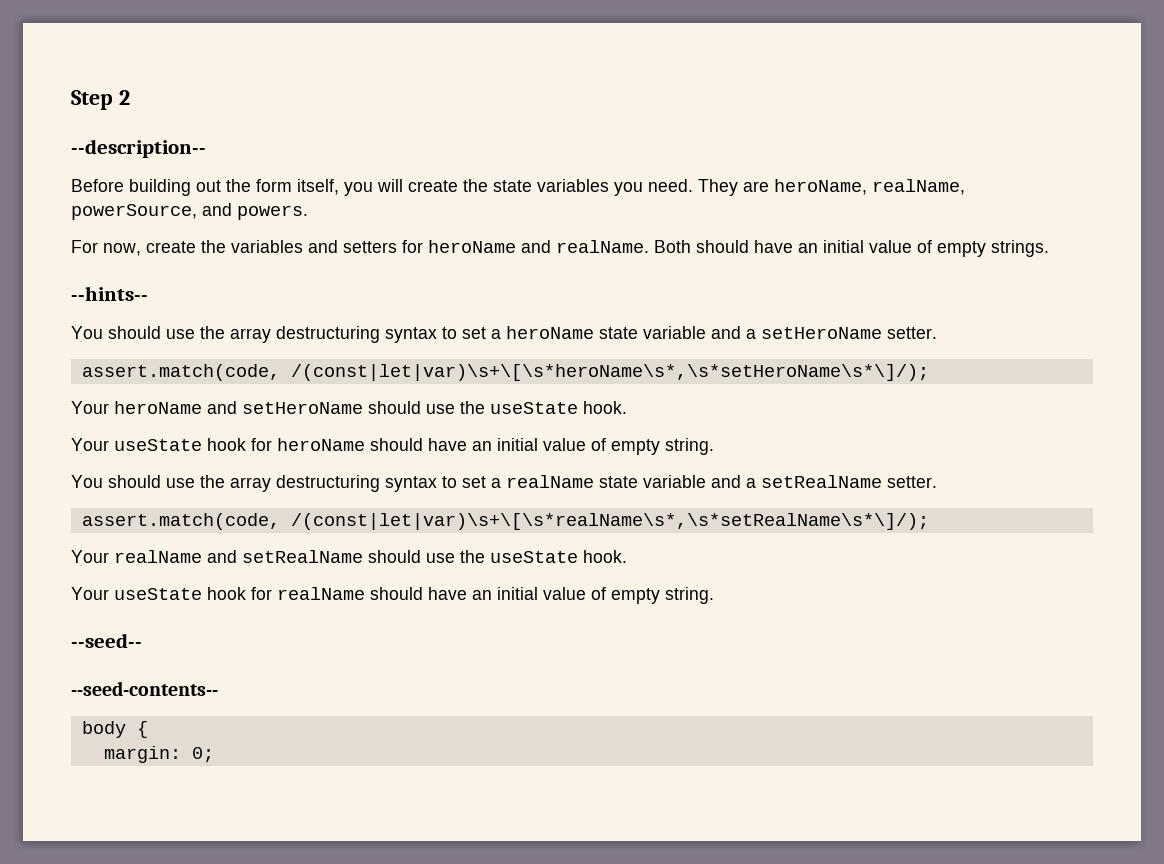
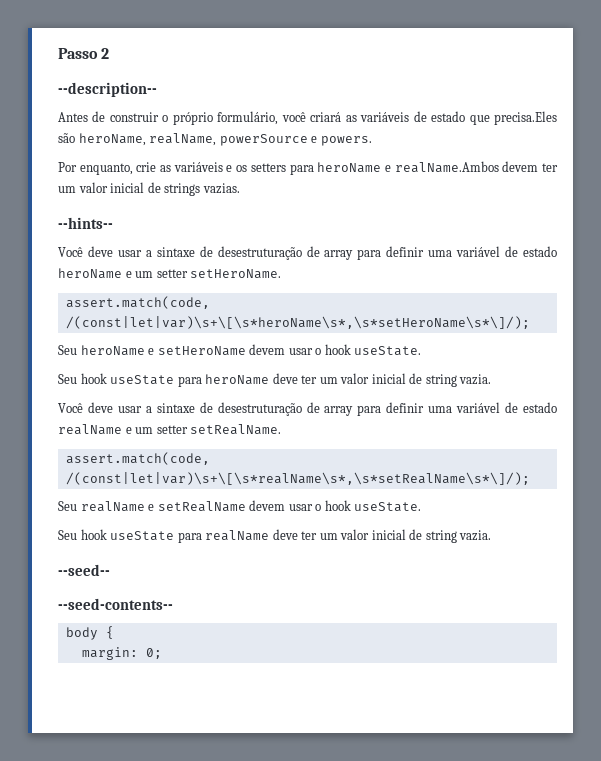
[71,90,113,110] Step -> [58,48,98,59] Passo
[71,179,965,196] [71,203,308,220] [71,240,1049,257] [71,286,148,301] [71,326,937,343] [81,364,929,381] [71,401,627,414] [71,438,714,455] [71,475,937,492] [81,513,929,530] [71,550,627,563] [71,587,714,604] Before building out the form itself, you will create the state variables you need. They are heroName, realName, powerSource, and powers. // For now, create the variables and setters for heroName and realName. Both should have an initial value of empty strings. // --hints-- // You should use the array destructuring syntax to set a heroName state variable and a setHeroName setter. // assert.match(code, /(const|let|var)\s+\[\s*heroName\s*,\s*setHeroName\s*\]/); // Your heroName and setHeroName should use the useState hook. // Your useState hook for heroName should have an initial value of empty string. // You should use the array destructuring syntax to set a realName state variable and a setRealName setter. // assert.match(code, /(const|let|var)\s+\[\s*realName\s*,\s*setRealName\s*\]/); // Your realName and setRealName should use the useState hook. // Your useState hook for realName should have an initial value of empty string. -> [58,111,557,125] [58,133,372,146] [58,161,558,175] [58,182,240,196] [58,217,113,229] [58,246,558,260] [58,268,282,279] [65,296,210,309] [65,316,530,329] [58,344,422,356] [58,373,492,387] [58,402,558,416] [58,424,282,435] [65,452,210,465] [65,472,530,485] [58,500,422,512] [58,529,492,543] Antes de construir o próprio formulário, você criará as variáveis de estado que precisa.Eles são heroName, realName, powerSource e powers. // Por enquanto, crie as variáveis e os setters para heroName e realName.Ambos devem ter um valor inicial de strings vazias. // --hints-- // Você deve usar a sintaxe de desestruturação de array para definir uma variável de estado heroName e um setter setHeroName. // assert.match(code, /(const|let|var)\s+\[\s*heroName\s*,\s*setHeroName\s*\]/); // Seu heroName e setHeroName devem usar o hook useState. // Seu hook useState para heroName deve ter um valor inicial de string vazia. // Você deve usar a sintaxe de desestruturação de array para definir uma variável de estado realName e um setter setRealName. // assert.match(code, /(const|let|var)\s+\[\s*realName\s*,\s*setRealName\s*\]/); // Seu realName e setRealName devem usar o hook useState. // Seu hook useState para realName deve ter um valor inicial de string vazia.

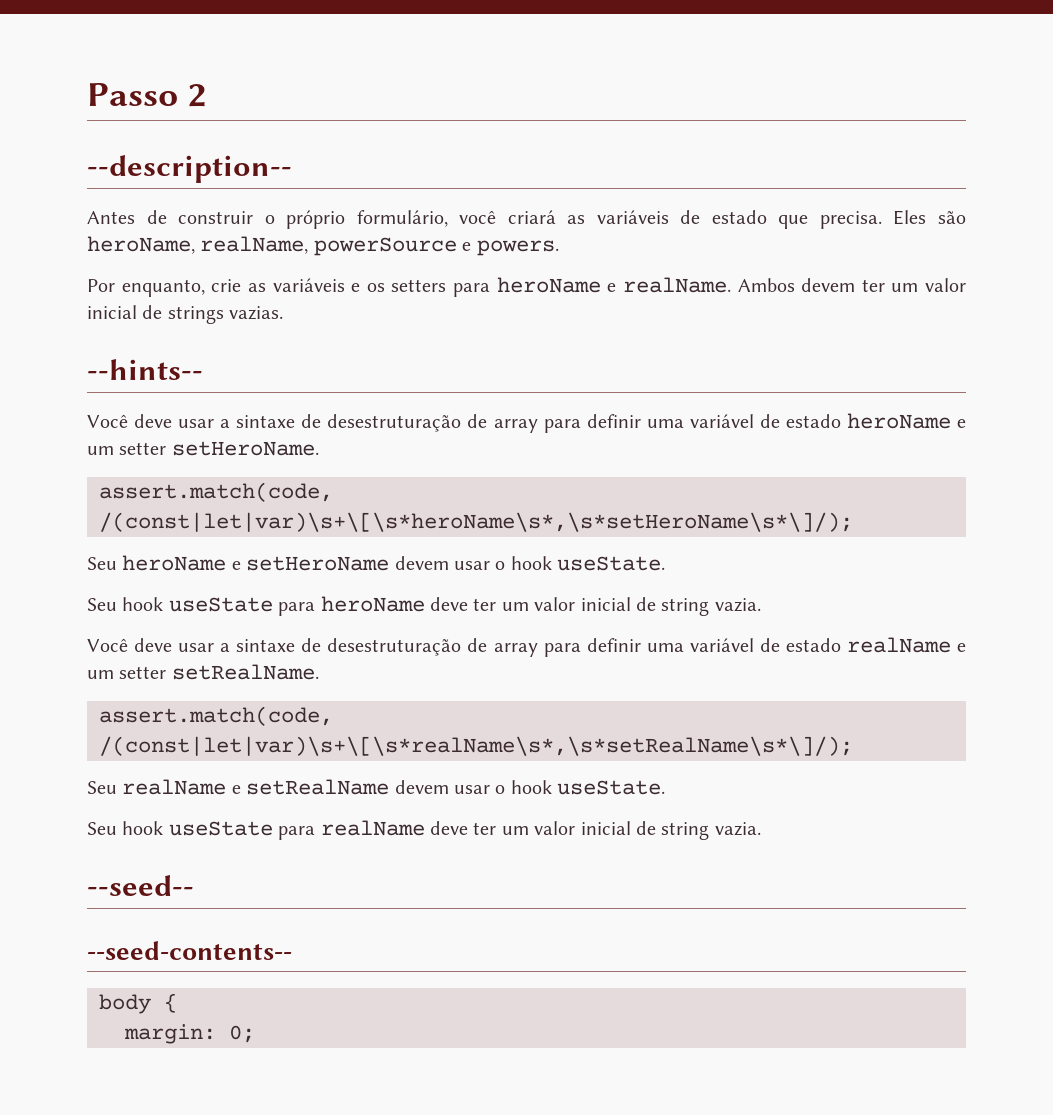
[493,111,557,125] precisa.Eles -> [819,210,927,229] precisa. Eles
[394,161,499,173] realName.Ambos -> [622,277,795,293] realName. Ambos

